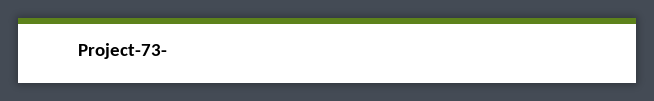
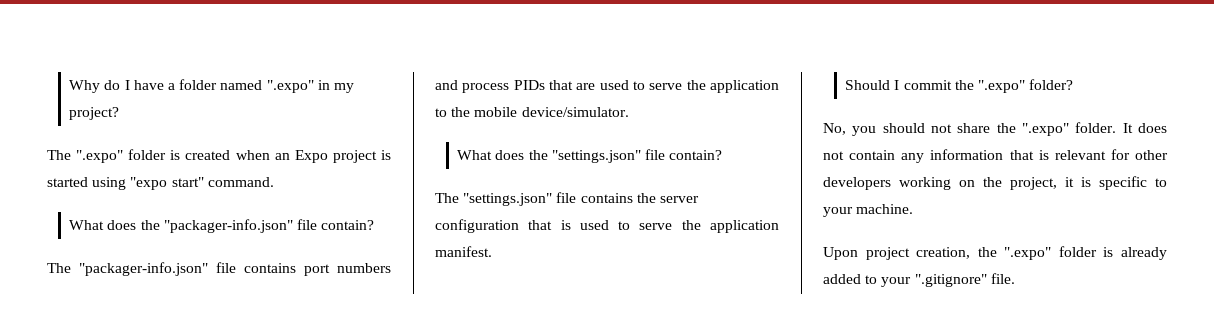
[78,43,167,59] Project-73- -> [69,79,354,93] [69,107,120,120] [47,149,391,163] [47,177,274,190] [69,219,375,233] [47,262,391,276] [435,80,779,93] [435,107,629,117] [457,149,723,163] [435,192,699,206] [435,219,779,233] [435,246,492,257] [845,79,1074,93] [823,122,1167,136] [823,149,1168,163] [823,176,1167,190] [823,204,914,217] [823,246,1167,260] [823,273,1015,287] Why do I have a folder named ".expo" in my project? // The ".expo" folder is created when an Expo project is started using "expo start" command. // What does the "packager-info.json" file contain? // The "packager-info.json" file contains port numbers and process PIDs that are used to serve the application to the mobile device/simulator. // What does the "settings.json" file contain? // The "settings.json" file contains the server configuration that is used to serve the application manifest. // Should I commit the ".expo" folder? // No, you should not share the ".expo" folder. It does not contain any information that is relevant for other developers working on the project, it is specific to your machine. // Upon project creation, the ".expo" folder is already added to your ".gitignore" file.

